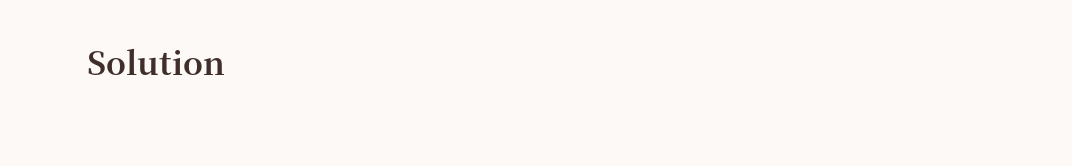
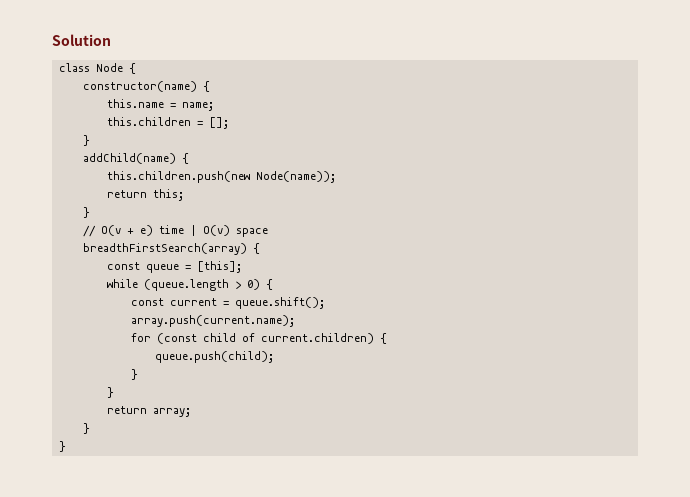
(225, 61) none -> [58,63,136,74] [82,81,210,92] [106,99,214,111] [106,117,229,129] [82,135,90,146] [82,153,189,164] [106,171,336,183] [106,189,184,201] [82,207,90,218] [82,225,268,237] [82,243,260,255] [106,261,242,273] [106,279,273,291] [130,297,325,309] [130,315,295,327] [130,333,387,344] [154,351,274,363] [130,369,138,380] [106,387,114,398] [106,406,191,417] [82,423,90,434] [58,441,66,452] // class Node { // constructor(name) { // this.name = name; // this.children = []; // } // addChild(name) { // this.children.push(new Node(name)); // return this; // } // // O(v + e) time | O(v) space // breadthFirstSearch(array) { // const queue = [this]; // while (queue.length > 0) { // const current = queue.shift(); // array.push(current.name); // for (const child of current.children) { // queue.push(child); // } // } // return array; // } // }

